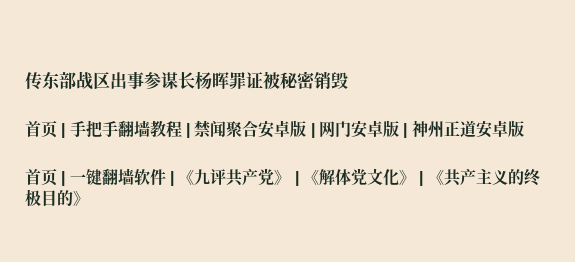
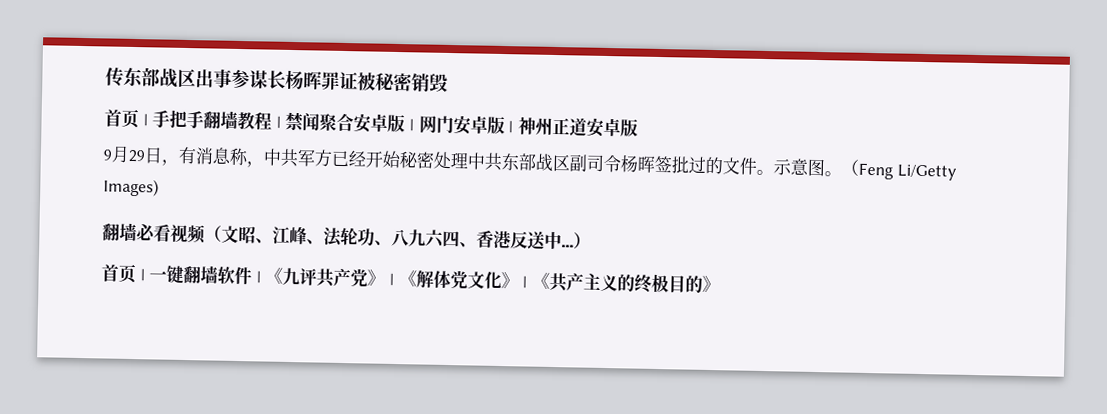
(524, 128) none -> [103,145,957,181] [103,178,159,197] [102,222,591,250] // 9月29日，有消息称，中共军方已经开始秘密处理中共东部战区副司令杨晖签批过的文件。示意图。（Feng Li/Getty Images) // 翻墙必看视频（文昭、江峰、法轮功、八九六四、香港反送中...）

